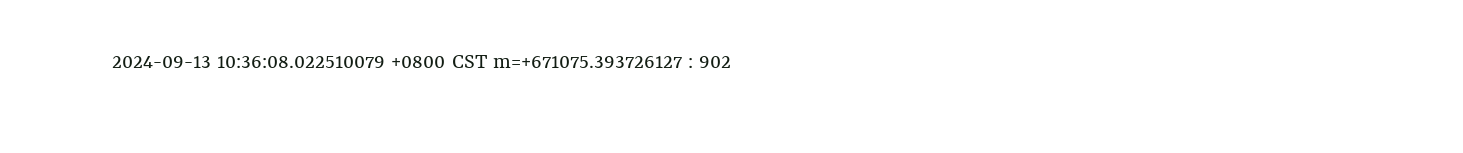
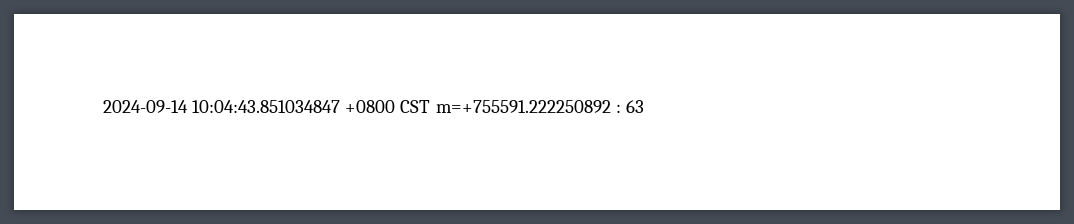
[112,55,732,68] 2024-09-13 10:36:08.022510079 +0800 CST m=+671075.393726127 : 902 -> [103,100,644,113] 2024-09-14 10:04:43.851034847 +0800 CST m=+755591.222250892 : 63

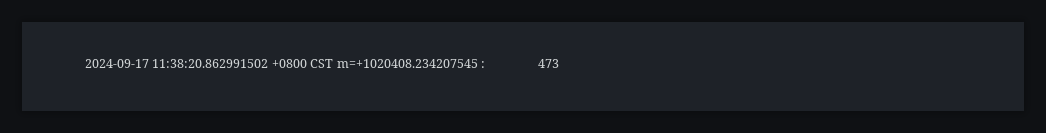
[103,100,644,113] 2024-09-14 10:04:43.851034847 +0800 CST m=+755591.222250892 : 63 -> [85,59,559,68] 2024-09-17 11:38:20.862991502 +0800 CST m=+1020408.234207545 : 473

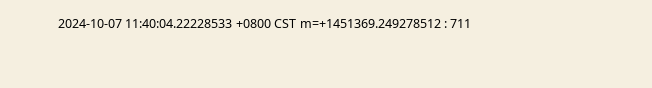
[85,59,559,68] 2024-09-17 11:38:20.862991502 +0800 CST m=+1020408.234207545 : 473 -> [58,19,472,28] 2024-10-07 11:40:04.22228533 +0800 CST m=+1451369.249278512 : 711

